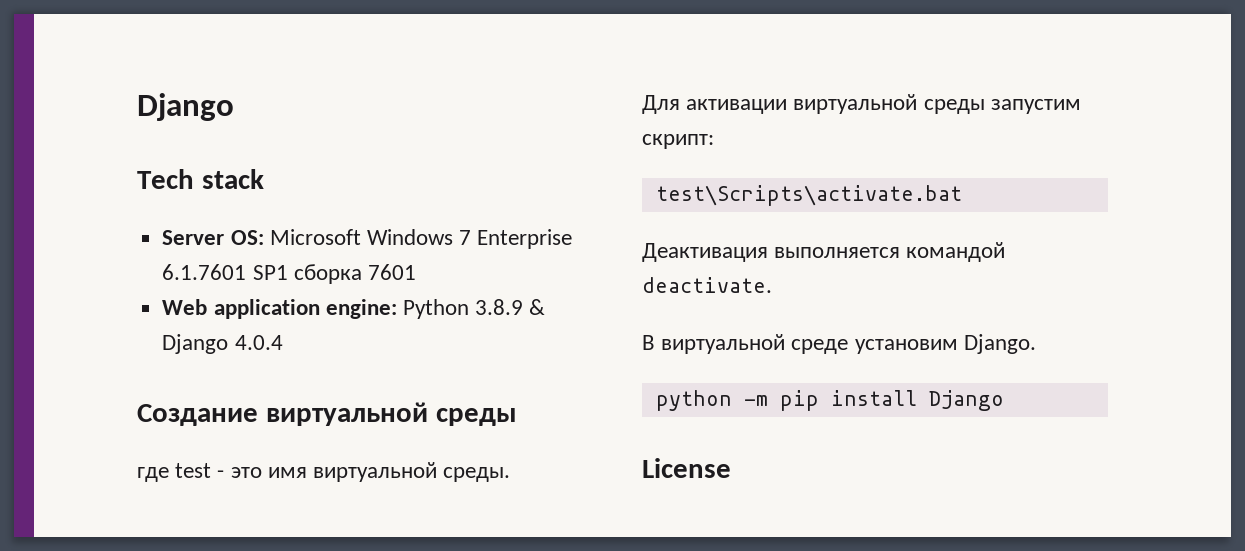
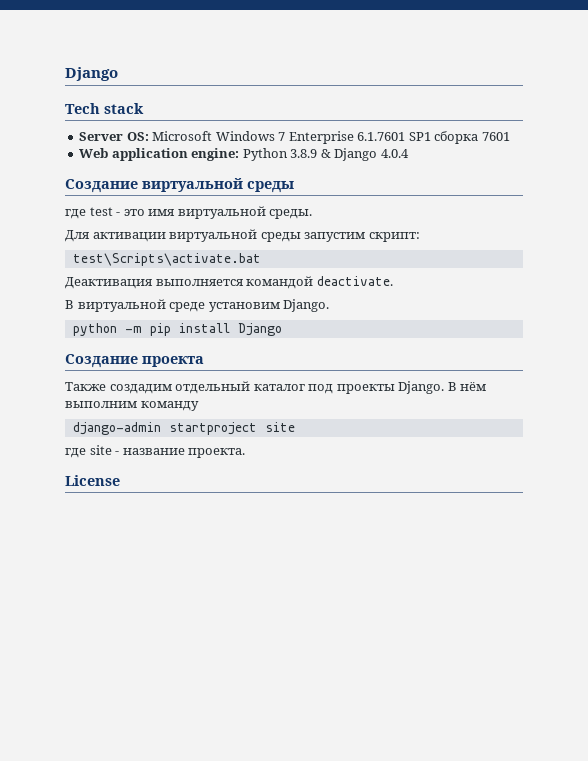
(1004, 400) none -> [65,354,204,368] [65,381,487,394] [65,401,199,411] [72,422,295,435] [65,445,246,458] // Создание проекта // Также создадим отдельный каталог под проекты Django. В нём выполним команду // django-admin startproject site // где site - название проекта.

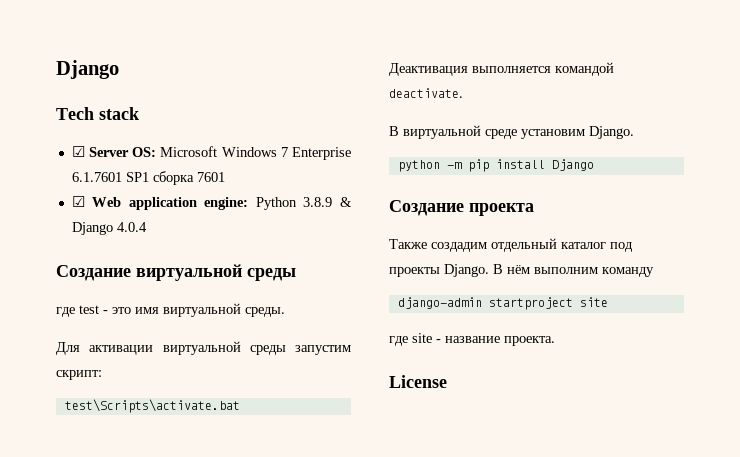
(144, 108) none -> [71,146,85,157] ☑
(510, 136) none -> [71,196,85,207] ☑

